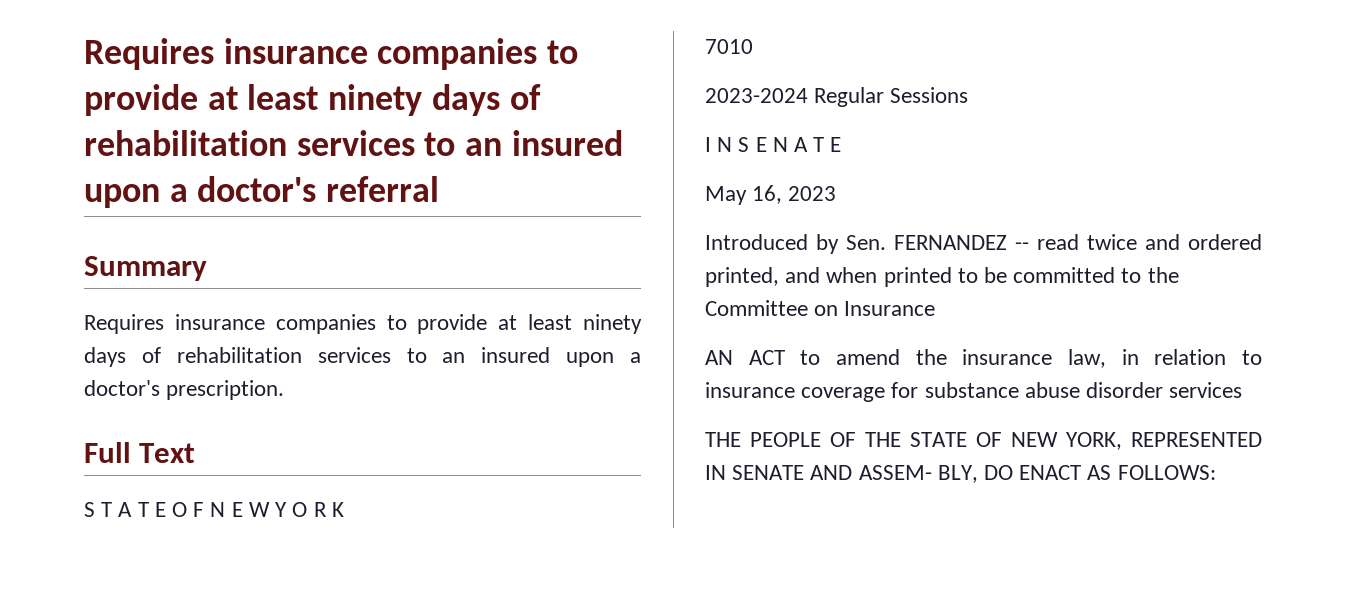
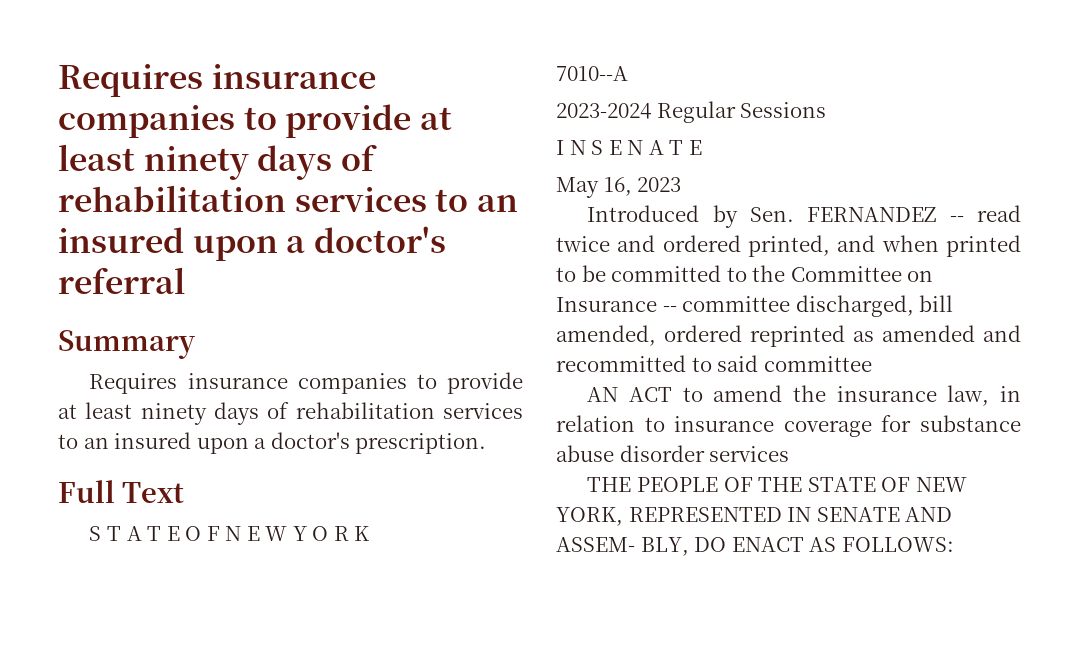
[705,39,753,54] 7010 -> [556,66,628,81] 7010--A
(936, 308) none -> [662,295,954,317] [556,325,1021,347] [556,355,872,372] -- committee discharged, bill amended, ordered reprinted as amended and recommitted to said committee

